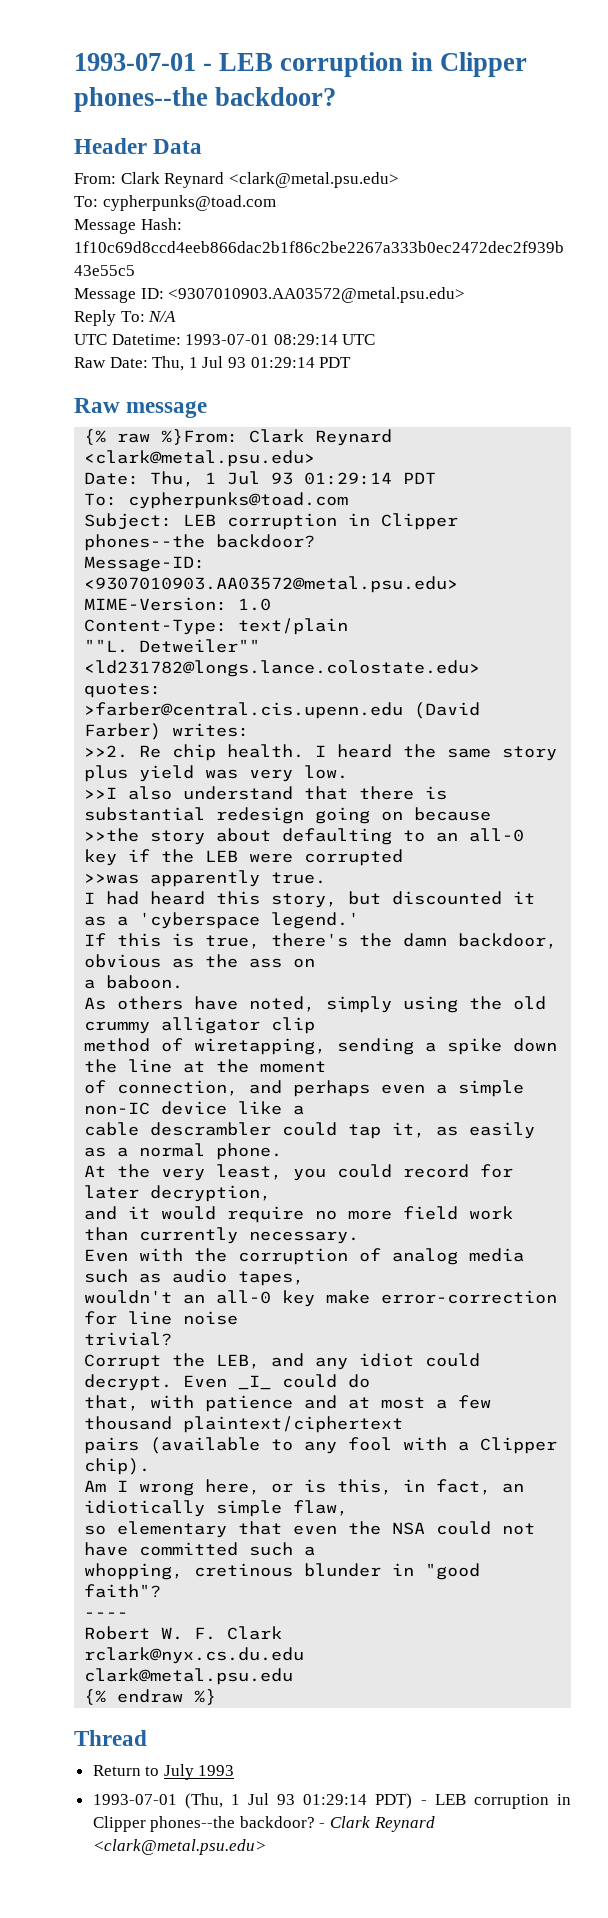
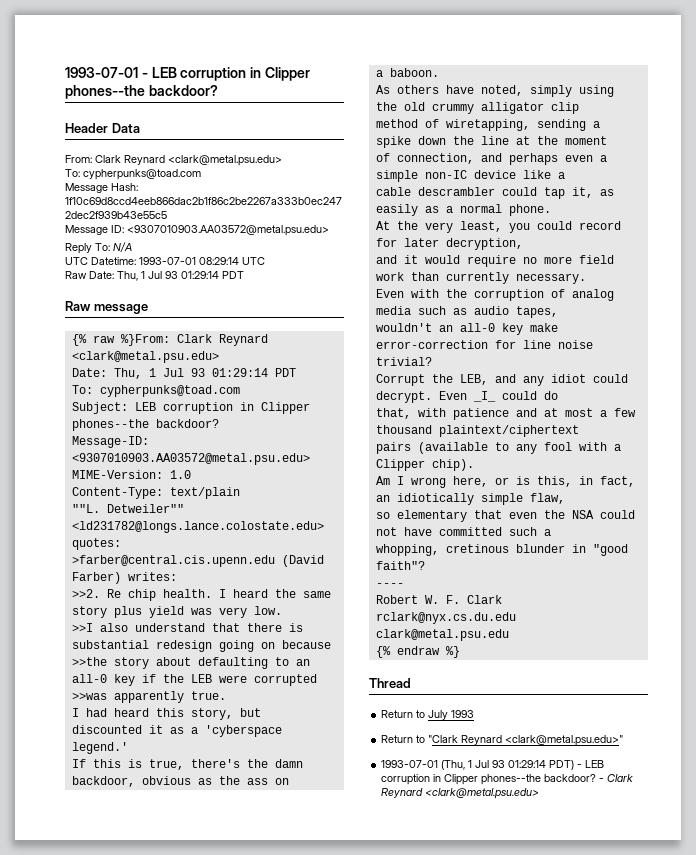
(235, 1770) none -> [381,735,624,746] // Return to "Clark Reynard <clark@metal.psu.edu>"

